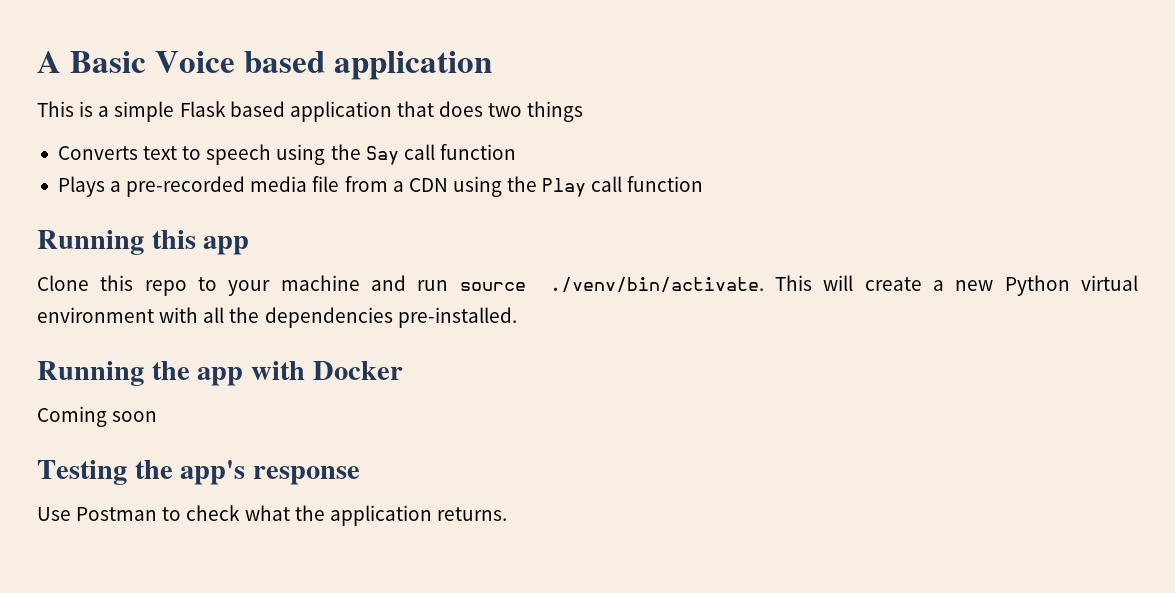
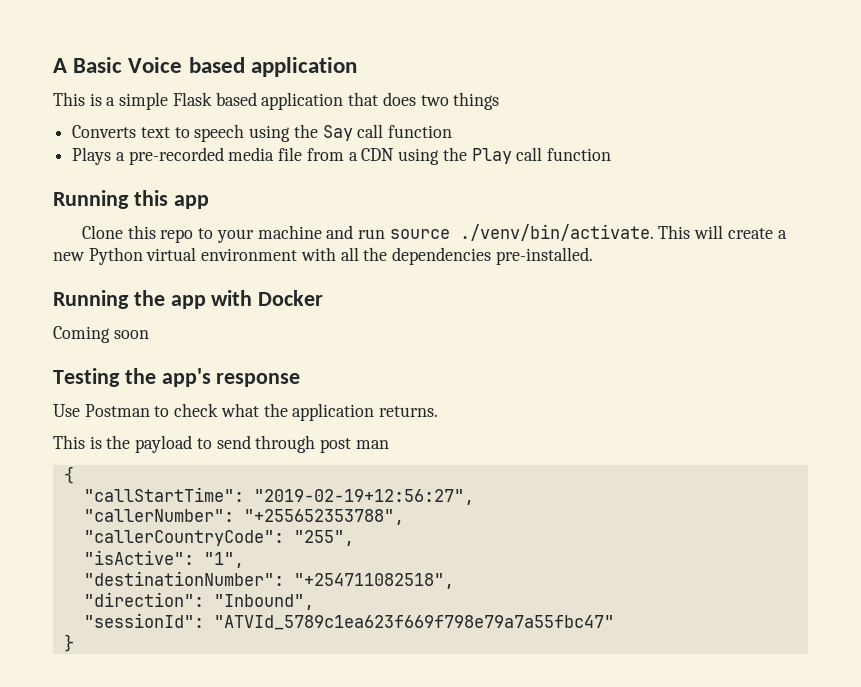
(507, 514) none -> [53,435,389,453] [63,466,74,484] [83,487,474,505] [83,509,404,525] [83,530,354,546] [83,550,244,568] [83,571,454,589] [83,592,314,610] [83,613,614,630] [63,634,74,652] // This is the payload to send through post man // { // "callStartTime": "2019-02-19+12:56:27", // "callerNumber": "+255652353788", // "callerCountryCode": "255", // "isActive": "1", // "destinationNumber": "+254711082518", // "direction": "Inbound", // "sessionId": "ATVId_5789c1ea623f669f798e79a7a55fbc47" // }

